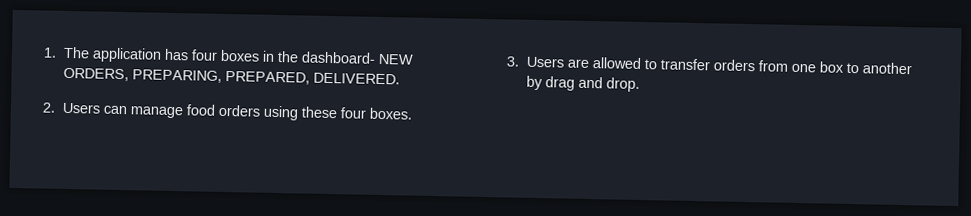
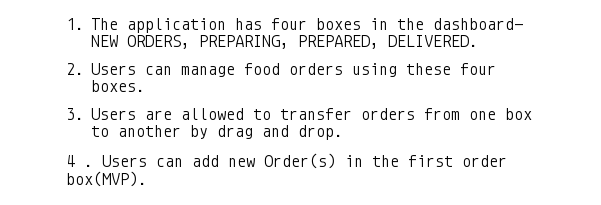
(641, 84) none -> [66,153,507,169] [66,171,147,187] // 4 . Users can add new Order(s) in the first order box(MVP).

